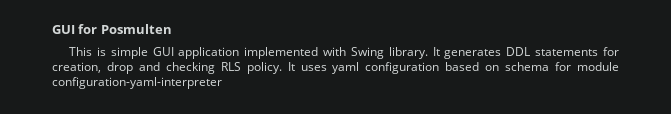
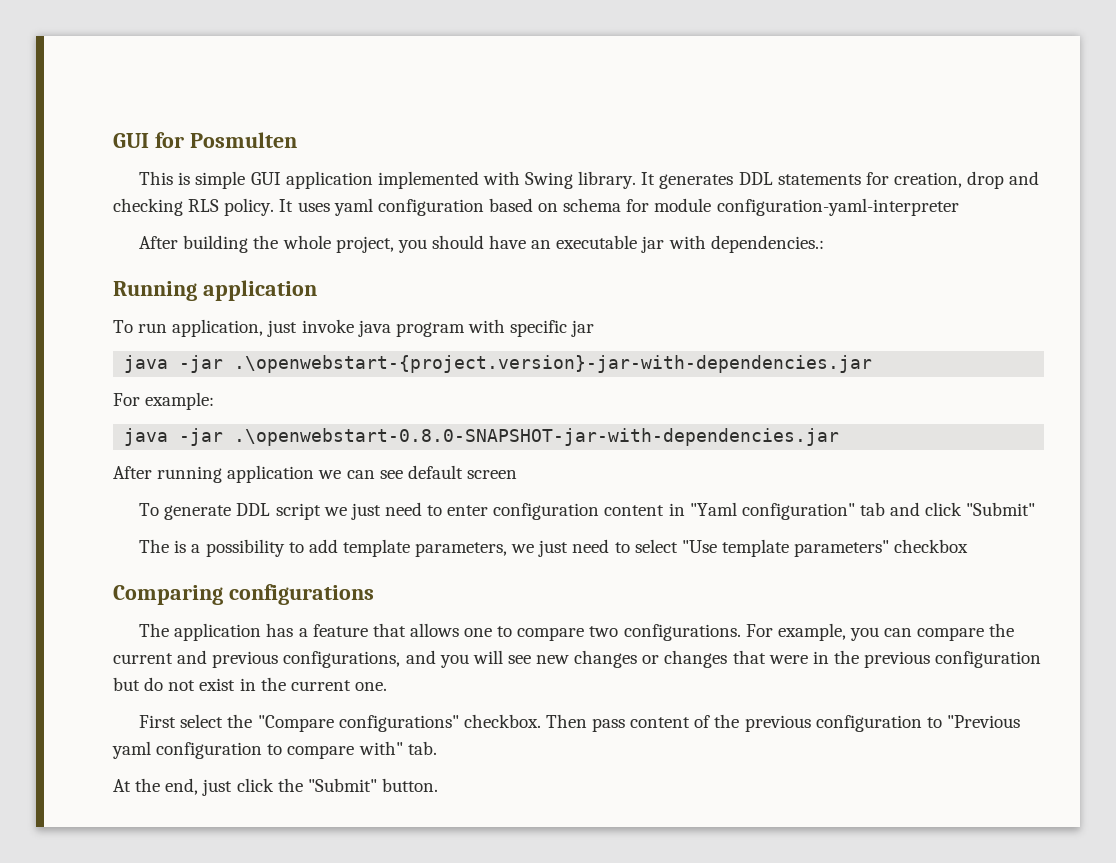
(222, 83) none -> [139,235,824,253] [113,280,317,301] [113,319,595,337] [124,355,873,373] [113,392,215,410] [124,428,840,446] [113,465,517,483] [139,502,1036,520] [139,539,969,557] [113,584,374,605] [139,623,1015,641] [113,650,1042,668] [113,677,387,691] [139,714,1020,732] [112,741,437,759] [113,778,438,796] // After building the whole project, you should have an executable jar with dependencies.: // Running application // To run application, just invoke java program with specific jar // java -jar .\openwebstart-{project.version}-jar-with-dependencies.jar // For example: // java -jar .\openwebstart-0.8.0-SNAPSHOT-jar-with-dependencies.jar // After running application we can see default screen // To generate DDL script we just need to enter configuration content in "Yaml configuration" tab and click "Submit" // The is a possibility to add template parameters, we just need to select "Use template parameters" checkbox // Comparing configurations // The application has a feature that allows one to compare two configurations. For example, you can compare the current and previous configurations, and you will see new changes or changes that were in the previous configuration but do not exist in the current one. // First select the "Compare configurations" checkbox. Then pass content of the previous configuration to "Previous yaml configuration to compare with" tab. // At the end, just click the "Submit" button.

